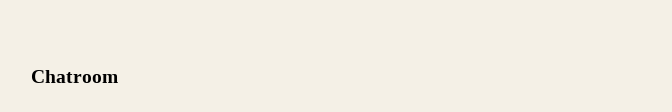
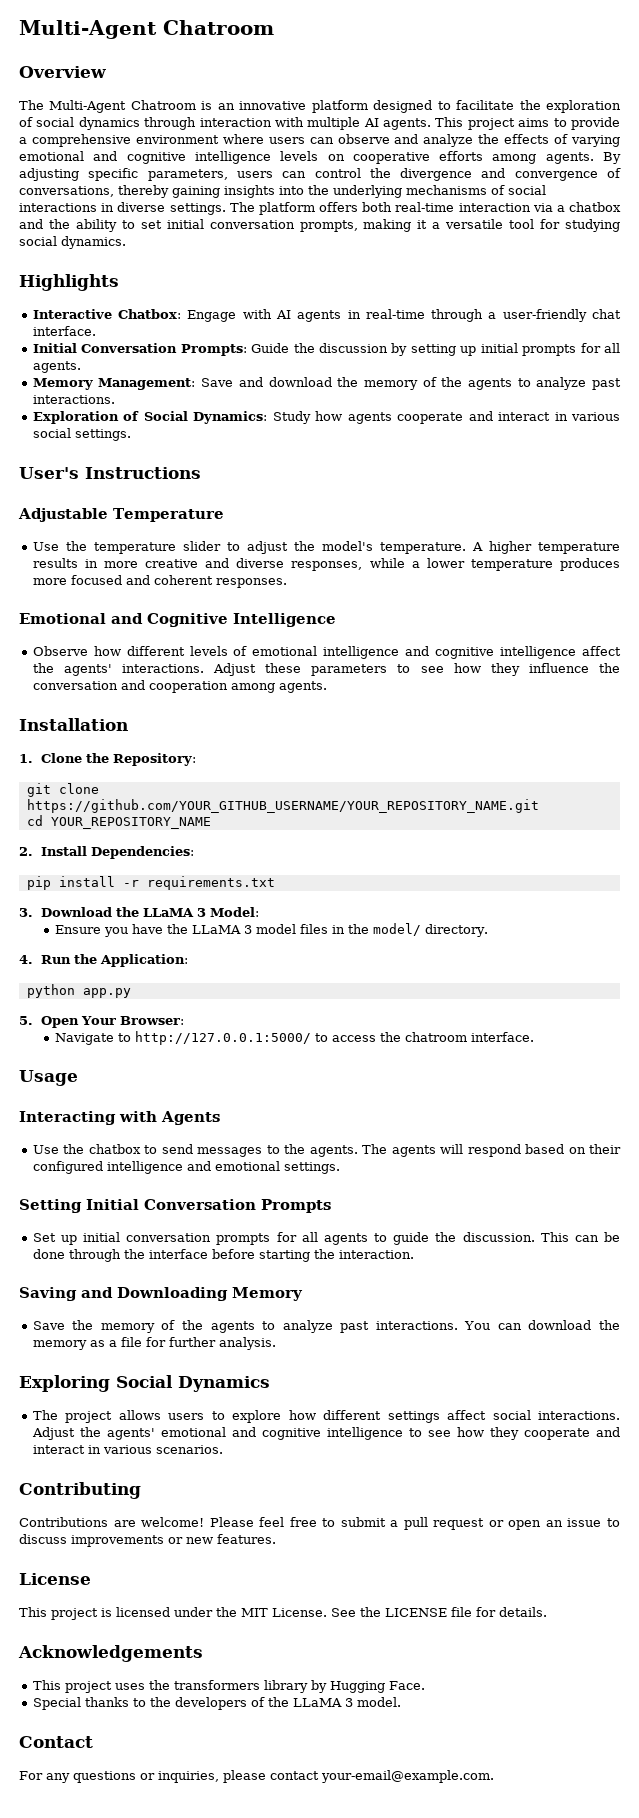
[31,70,118,83] Chatroom -> [19,20,274,39] [19,66,106,78] [19,100,621,113] [19,117,620,130] [19,134,620,147] [19,151,621,164] [19,168,621,181] [19,185,546,198] [19,202,621,215] [19,219,621,232] [19,236,126,249] [19,274,119,291] [32,309,621,322] [32,326,96,336] [32,343,620,356] [32,361,81,373] [32,377,621,390] [32,395,115,404] [32,411,621,424] [32,428,131,441] [19,467,201,479] [18,508,224,522] [32,541,620,554] [32,558,621,571] [32,575,287,588] [19,613,336,627] [32,646,621,659] [32,663,621,676] [32,680,327,693] [19,718,128,731] [19,753,197,766] [26,783,99,797] [26,799,539,813] [26,815,211,829] [19,846,195,859] [26,876,275,890] [19,907,260,917] [54,923,488,937] [19,954,189,967] [26,984,131,998] [19,1016,185,1028] [54,1031,534,1045] [19,1070,78,1086] [19,1111,220,1125] [32,1144,622,1157] [32,1161,340,1174] [19,1199,331,1213] [32,1232,621,1245] [32,1249,414,1262] [19,1287,303,1301] [32,1320,620,1333] [32,1337,276,1350] [19,1375,270,1392] [32,1410,621,1423] [31,1427,620,1440] [32,1445,223,1454] [19,1482,141,1499] [19,1517,621,1530] [19,1534,276,1547] [19,1573,91,1585] [19,1607,547,1620] [18,1645,203,1662] [32,1680,425,1693] [32,1697,401,1710] [19,1736,93,1748] [19,1770,494,1783] Multi-Agent Chatroom // Overview // The Multi-Agent Chatroom is an innovative platform designed to facilitate the exploration of social dynamics through interaction with multiple AI agents. This project aims to provide a comprehensive environment where users can observe and analyze the effects of varying emotional and cognitive intelligence levels on cooperative efforts among agents. By adjusting specific parameters, users can control the divergence and convergence of conversations, thereby gaining insights into the underlying mechanisms of social interactions in diverse settings. The platform offers both real-time interaction via a chatbox and the ability to set initial conversation prompts, making it a versatile tool for studying social dynamics. // Highlights // Interactive Chatbox: Engage with AI agents in real-time through a user-friendly chat interface. // Initial Conversation Prompts: Guide the discussion by setting up initial prompts for all agents. // Memory Management: Save and download the memory of the agents to analyze past interactions. // Exploration of Social Dynamics: Study how agents cooperate and interact in various social settings. // User's Instructions // Adjustable Temperature // Use the temperature slider to adjust the model's temperature. A higher temperature results in more creative and diverse responses, while a lower temperature produces more focused and coherent responses. // Emotional and Cognitive Intelligence // Observe how different levels of emotional intelligence and cognitive intelligence affect the agents' interactions. Adjust these parameters to see how they influence the conversation and cooperation among agents. // Installation // 1. Clone the Repository: // git clone https://github.com/YOUR_GITHUB_USERNAME/YOUR_REPOSITORY_NAME.git // cd YOUR_REPOSITORY_NAME // 2. Install Dependencies: // pip install -r requirements.txt // 3. Download the LLaMA 3 Model: // Ensure you have the LLaMA 3 model files in the model/ directory. // 4. Run the Application: // python app.py // 5. Open Your Browser: // Navigate to http://127.0.0.1:5000/ to access the chatroom interface. // Usage // Interacting with Agents // Use the chatbox to send messages to the agents. The agents will respond based on their configured intelligence and emotional settings. // Setting Initial Conversation Prompts // Set up initial conversation prompts for all agents to guide the discussion. This can be done through the interface before starting the interaction. // Saving and Downloading Memory // Save the memory of the agents to analyze past interactions. You can download the memory as a file for further analysis. // Exploring Social Dynamics // The project allows users to explore how different settings affect social interactions. Adjust the agents' emotional and cognitive intelligence to see how they cooperate and interact in various scenarios. // Contributing // Contributions are welcome! Please feel free to submit a pull request or open an issue to discuss improvements or new features. // License // This project is licensed under the MIT License. See the LICENSE file for details. // Acknowledgements // This project uses the transformers library by Hugging Face. // Special thanks to the developers of the LLaMA 3 model. // Contact // For any questions or inquiries, please contact your-email@example.com.

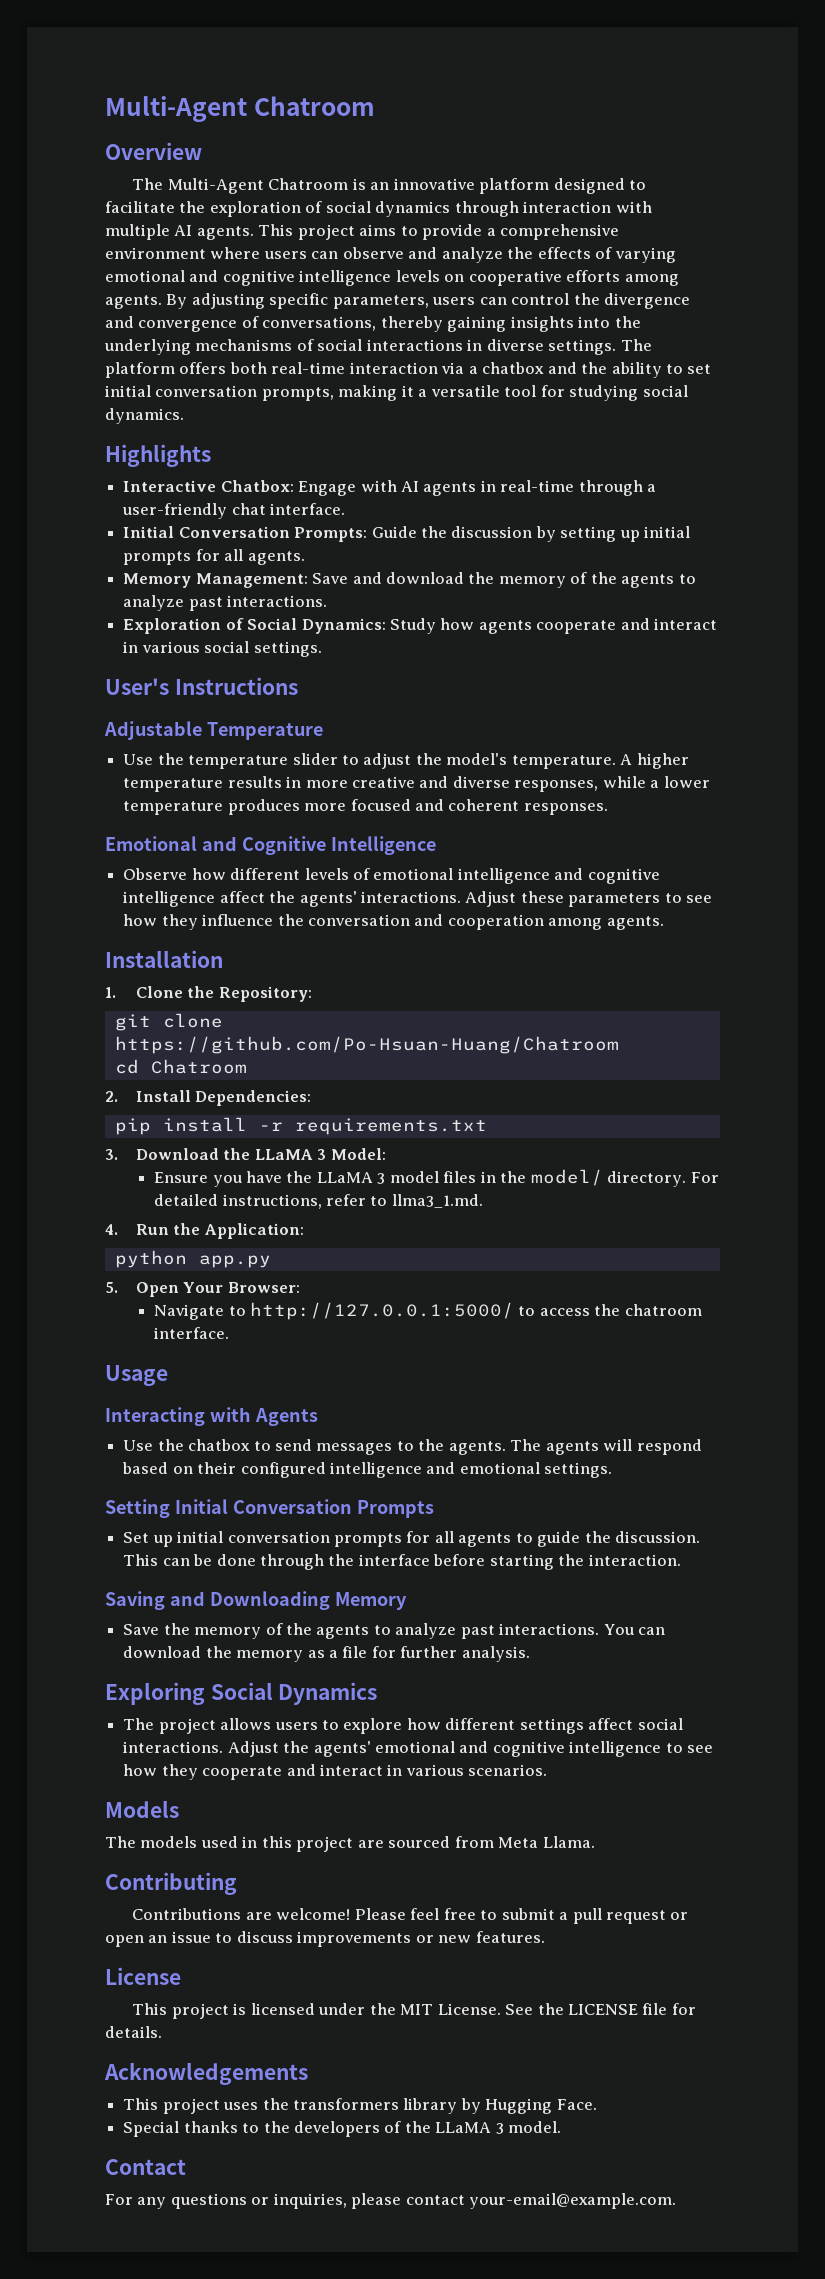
[26,799,539,813] https://github.com/YOUR_GITHUB_USERNAME/YOUR_REPOSITORY_NAME.git -> [114,1036,619,1054] https://github.com/Po-Hsuan-Huang/Chatroom
[50,817,211,829] YOUR_REPOSITORY_NAME -> [150,1059,247,1074] Chatroom
(488, 930) none -> [690,1172,719,1183] [154,1194,483,1209] For detailed instructions, refer to llma3_1.md.
(223, 1449) none -> [105,1800,179,1818] [105,1836,595,1852] // Models // The models used in this project are sourced from Meta Llama.

